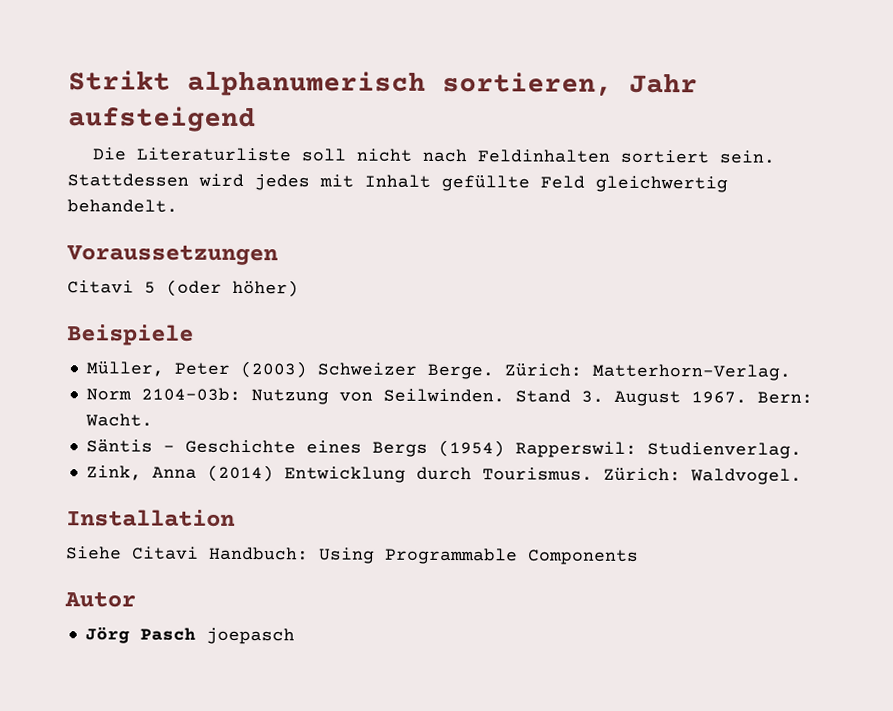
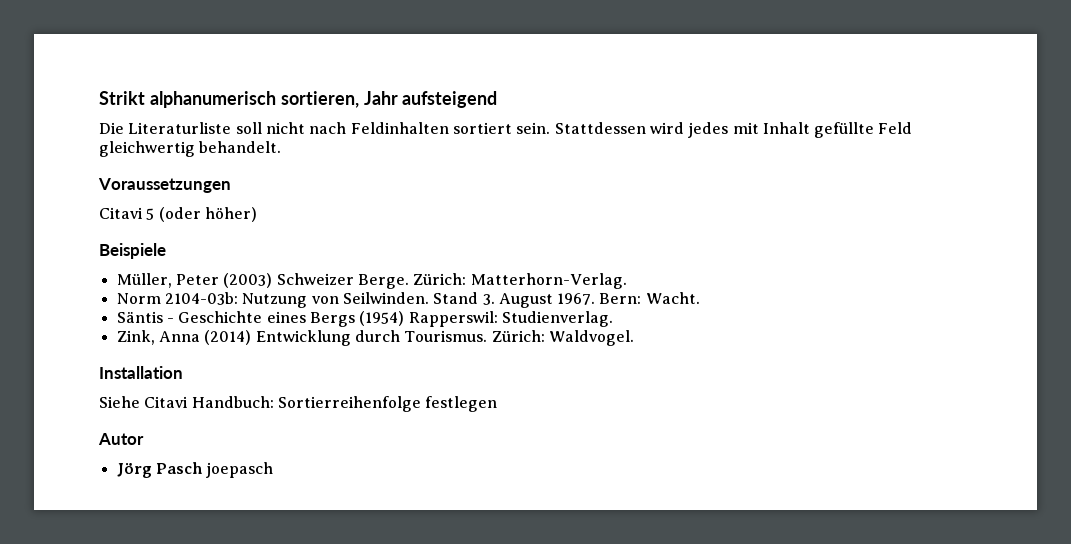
[318,547,639,565] Using Programmable Components -> [277,396,498,412] Sortierreihenfolge festlegen

